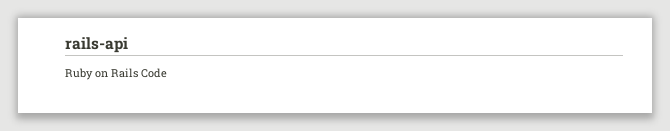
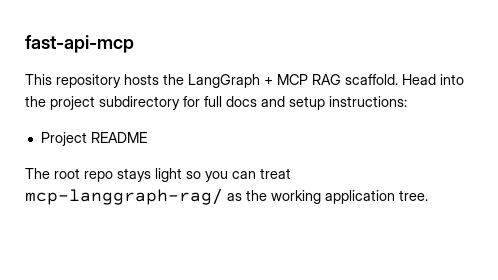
[65,37,128,53] [65,68,167,80] rails-api // Ruby on Rails Code -> [25,35,134,53] [25,74,464,88] [25,96,407,110] [40,132,147,146] [25,168,291,182] [25,188,428,205] fast-api-mcp // This repository hosts the LangGraph + MCP RAG scaffold. Head into the project subdirectory for full docs and setup instructions: // Project README // The root repo stays light so you can treat mcp-langgraph-rag/ as the working application tree.

